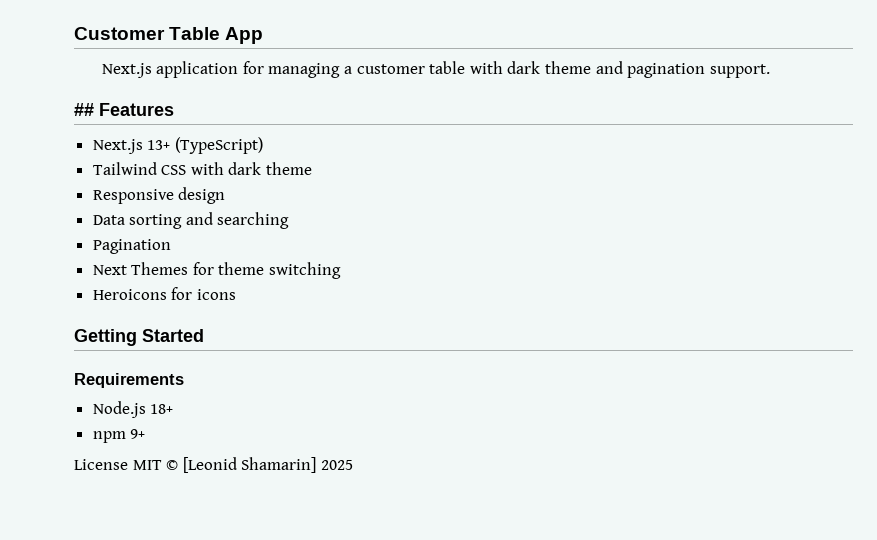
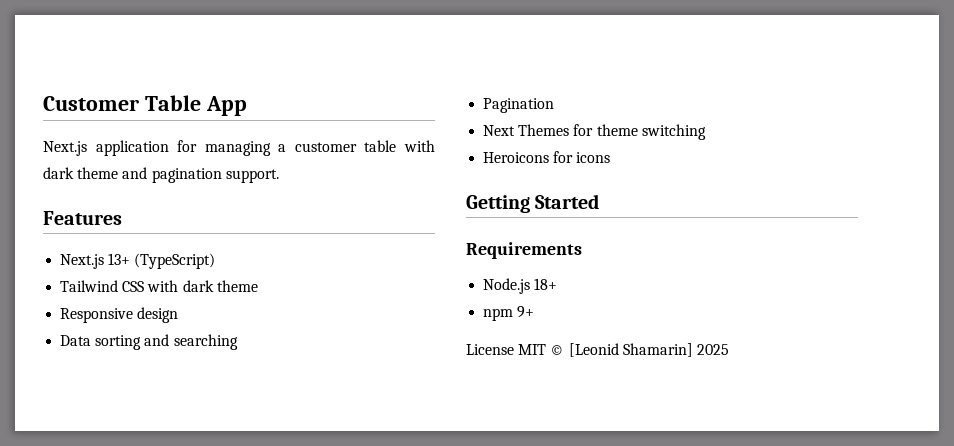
[74,103,94,116] ## -> (279, 176) none

